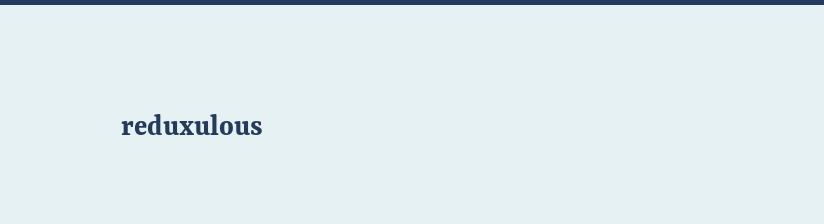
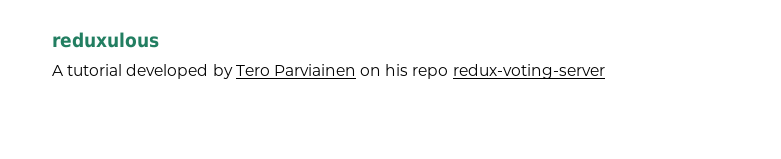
(263, 124) none -> [52,64,605,79] // A tutorial developed by Tero Parviainen on his repo redux-voting-server

